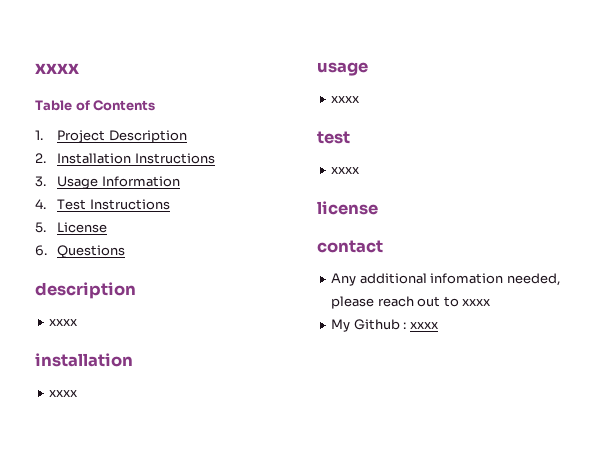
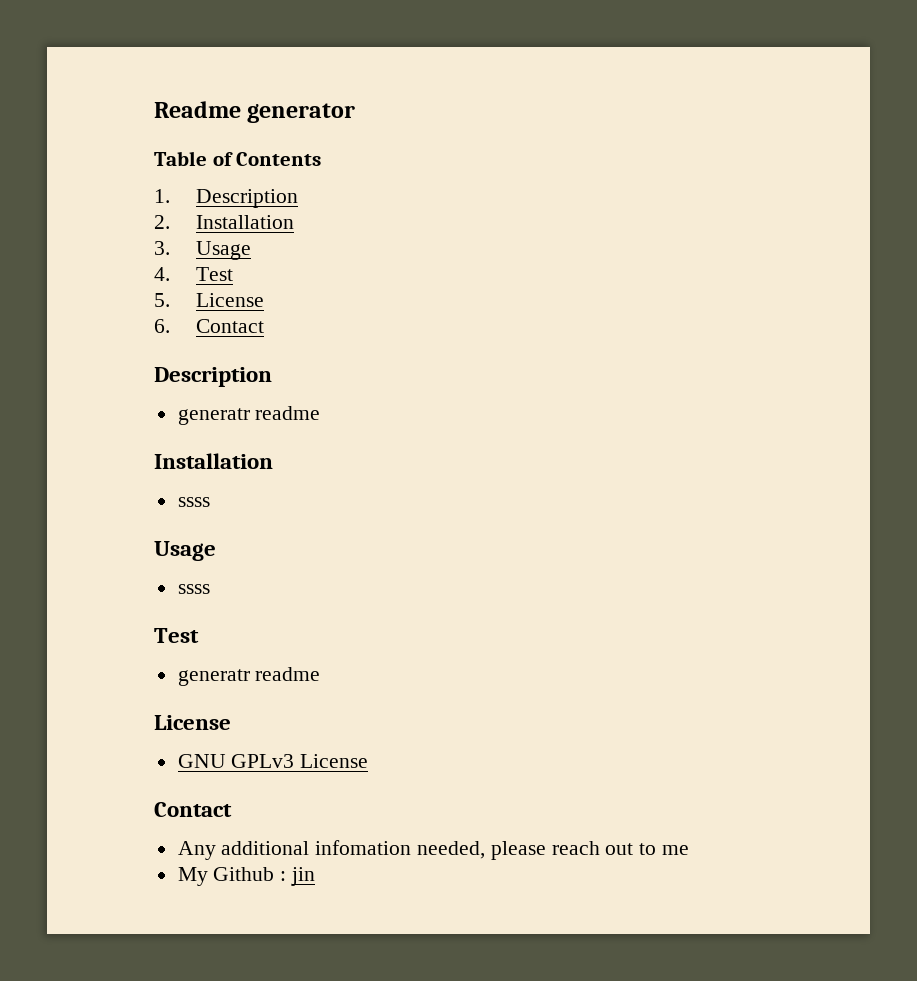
[35,63,79,74] xxxx -> [154,101,356,123] Readme generator
[57,130,106,143] Project -> (170, 196) none
[134,153,215,164] Instructions -> (294, 222) none
[101,176,180,187] Information -> (251, 250) none
[89,199,170,210] Instructions -> (233, 274) none
[57,245,126,258] [35,282,136,299] [49,319,79,326] [35,353,133,367] [49,390,79,397] [317,62,368,76] [331,96,361,103] [317,131,350,144] [331,167,361,174] [317,201,378,215] [317,240,383,253] Questions // description // xxxx // installation // xxxx // usage // xxxx // test // xxxx // license // contact -> [195,319,264,333] [154,367,272,387] [177,406,321,425] [154,453,273,469] [177,497,210,507] [154,541,216,561] [177,584,210,594] [154,628,199,643] [177,667,321,686] [154,715,231,730] [177,754,369,768] [154,802,232,817] Contact // Description // generatr readme // Installation // ssss // Usage // ssss // Test // generatr readme // License // GNU GPLv3 License // Contact
[462,299,492,306] xxxx -> [662,845,690,855] me
[409,322,439,329] xxxx -> [291,867,316,886] jin

